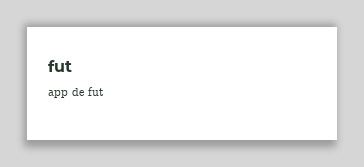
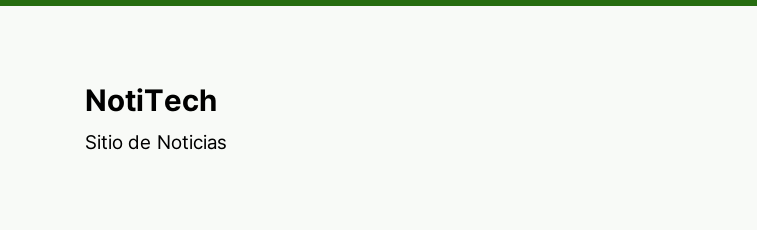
[48,60,72,72] [48,87,104,98] fut // app de fut -> [85,88,217,112] [85,134,227,150] NotiTech // Sitio de Noticias

